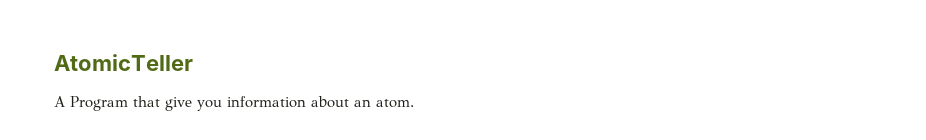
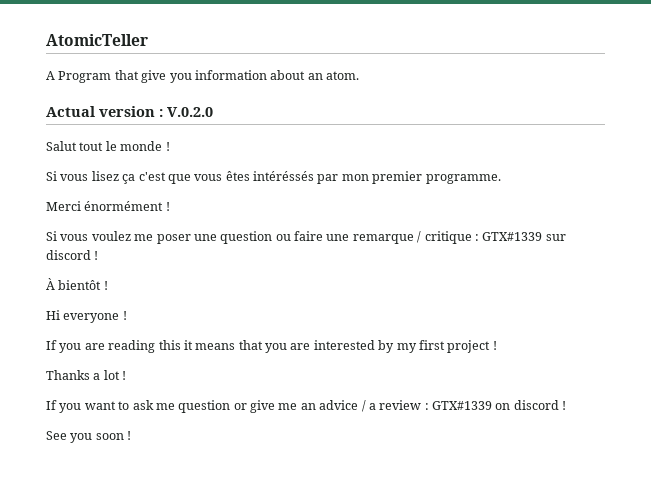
(414, 103) none -> [46,106,213,117] [46,141,170,151] [46,171,501,184] [46,201,170,211] [46,231,566,244] [46,250,99,260] [46,278,108,290] [46,310,127,323] [46,340,497,353] [46,370,127,380] [46,400,567,413] [46,431,132,443] // Actual version : V.0.2.0 // Salut tout le monde ! // Si vous lisez ça c'est que vous êtes intéréssés par mon premier programme. // Merci énormément ! // Si vous voulez me poser une question ou faire une remarque / critique : GTX#1339 sur discord ! // À bientôt ! // Hi everyone ! // If you are reading this it means that you are interested by my first project ! // Thanks a lot ! // If you want to ask me question or give me an advice / a review : GTX#1339 on discord ! // See you soon !

